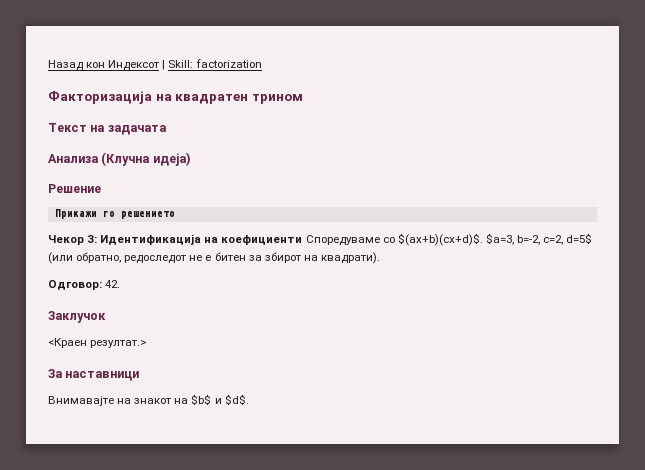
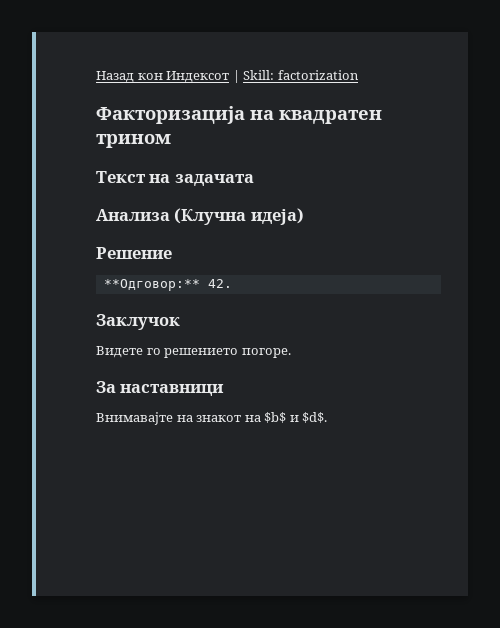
[54,209,175,219] [48,233,593,246] [48,252,380,264] [48,280,121,290] [48,311,106,323] [48,338,148,348] Прикажи го решението // Чекор 3: Идентификација на коефициенти Споредуваме со $(ax+b)(cx+d)$. $a=3, b=-2, c=2, d=5$ (или обратно, редоследот не е битен за збирот на квадрати). // Одговор: 42. // Заклучок // <Краен резултат.> -> [103,279,232,291] [96,314,180,330] [96,346,291,358] **Одговор:** 42. // Заклучок // Видете го решението погоре.

